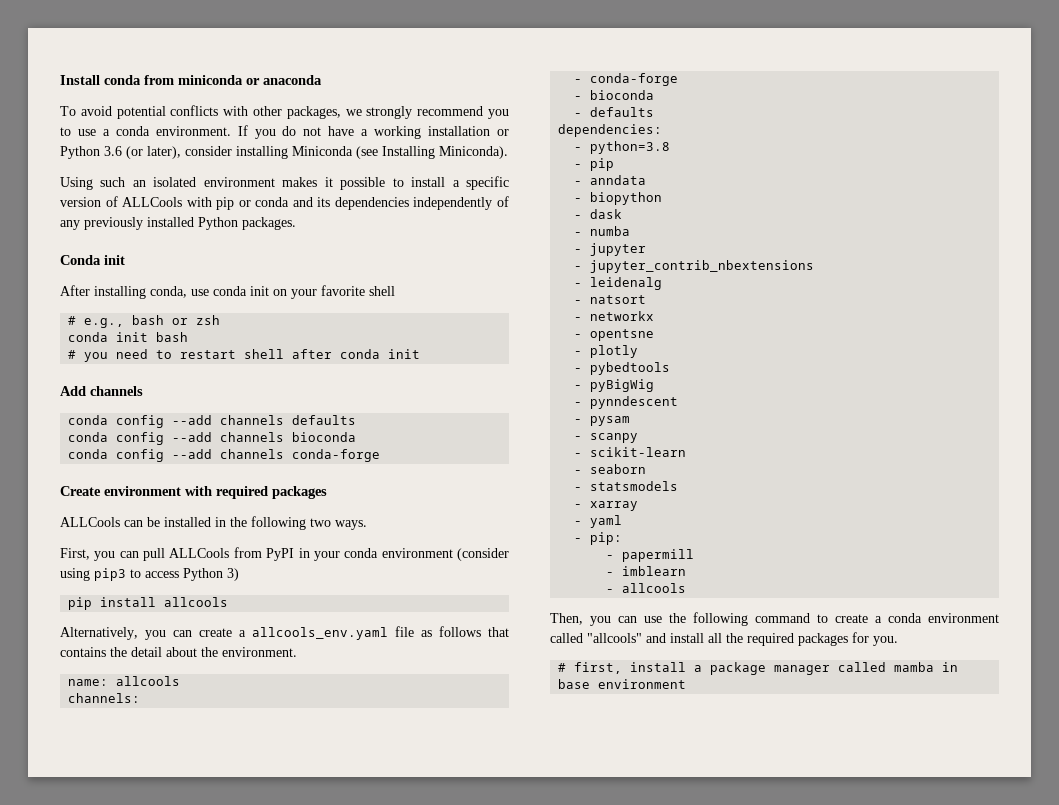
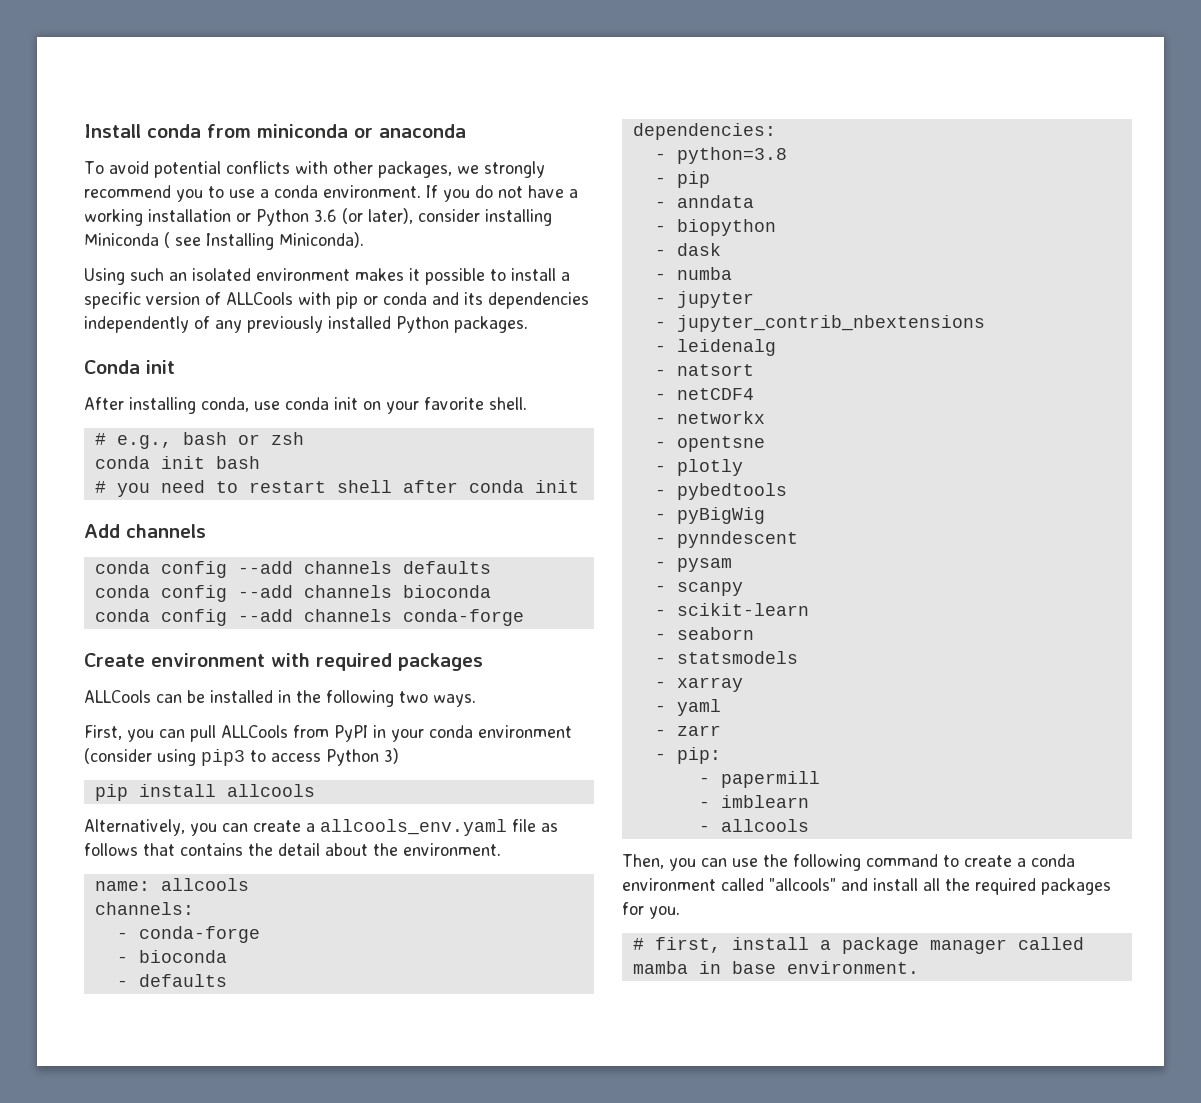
[356,146,378,159] (see -> [164,232,201,248] ( see
[369,286,395,296] shell -> [489,397,527,410] shell.
(647, 299) none -> [654,388,754,400] // - netCDF4
(623, 521) none -> [654,725,721,736] // - zarr
[598,679,687,689] environment -> [786,961,919,974] environment.

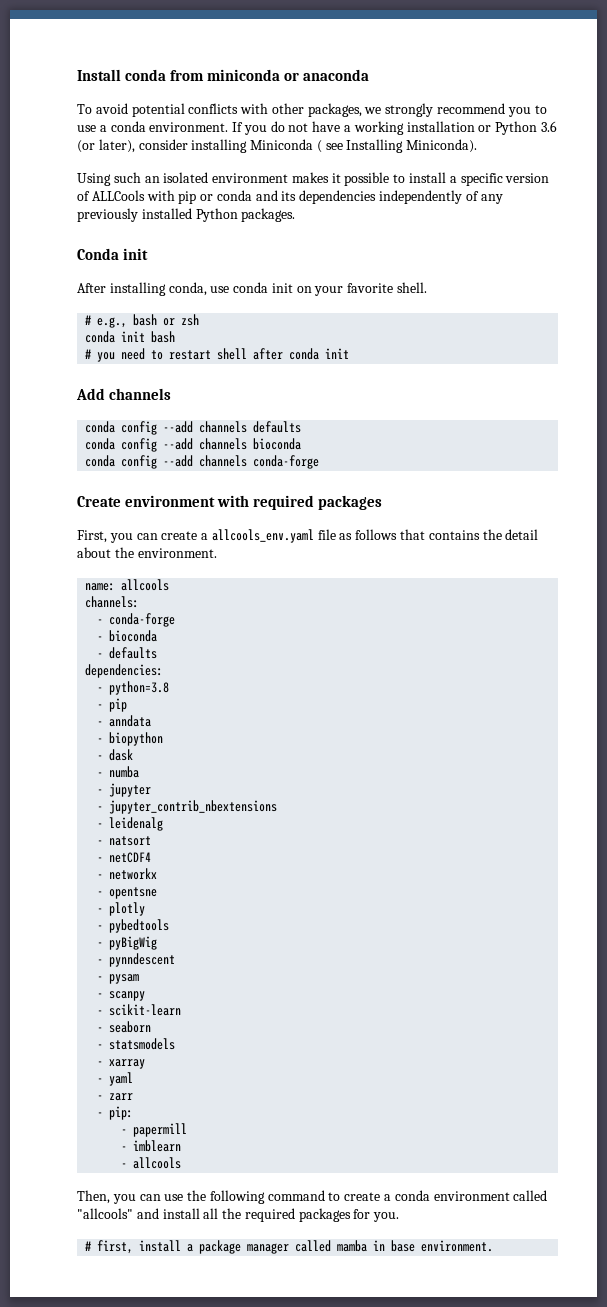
[84,690,476,707] [84,725,572,742] [84,748,399,766] [94,784,315,801] [84,819,185,836] ALLCools can be installed in the following two ways. // First, you can pull ALLCools from PyPI in your conda environment (consider using pip3 to access Python 3) // pip install allcools // Alternatively, -> [77,530,107,543] First,

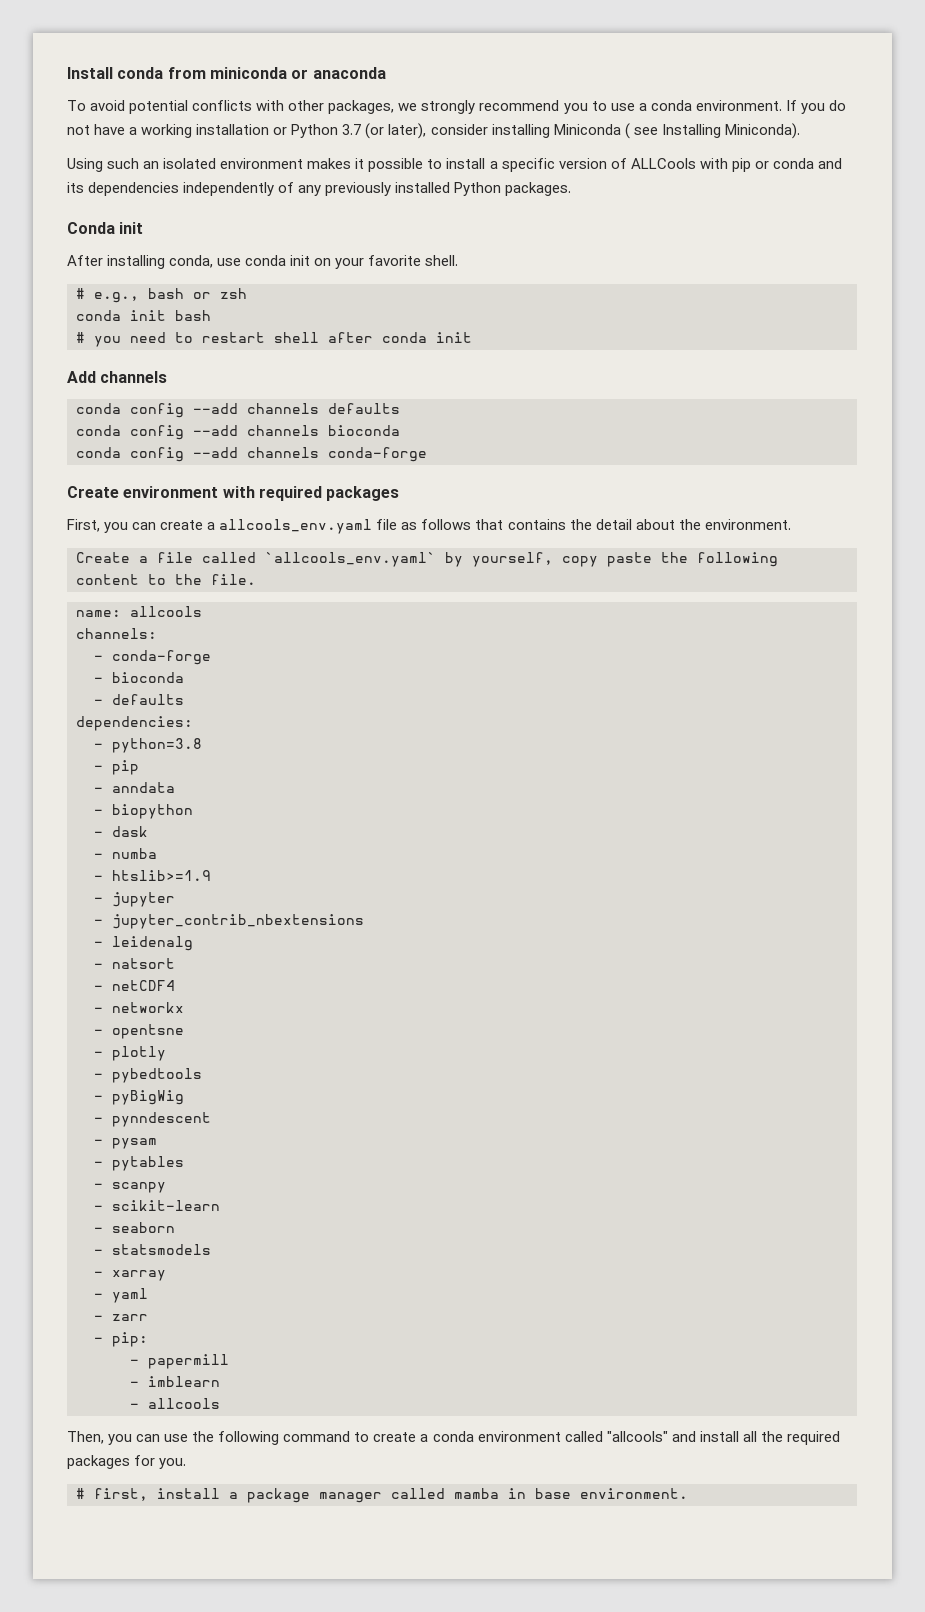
[540,121,557,132] 3.6 -> [342,124,362,135] 3.7
(217, 553) none -> [76,552,778,567] [76,574,256,585] // Create a file called `allcools_env.yaml` by yourself, copy paste the following content to the file.
(140, 772) none -> [94,870,211,881] // - htslib>=1.9
(140, 979) none -> [94,1156,184,1171] // - pytables

